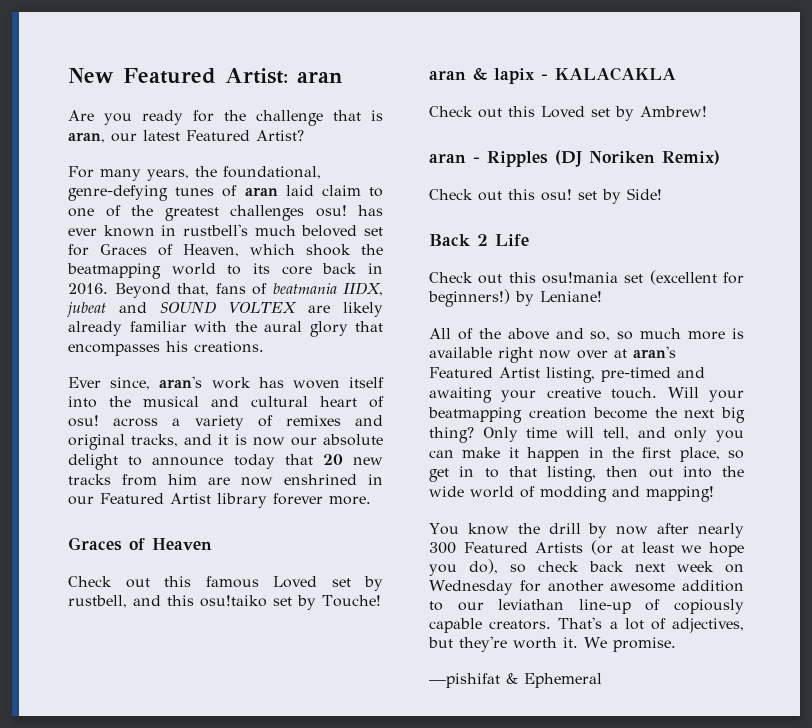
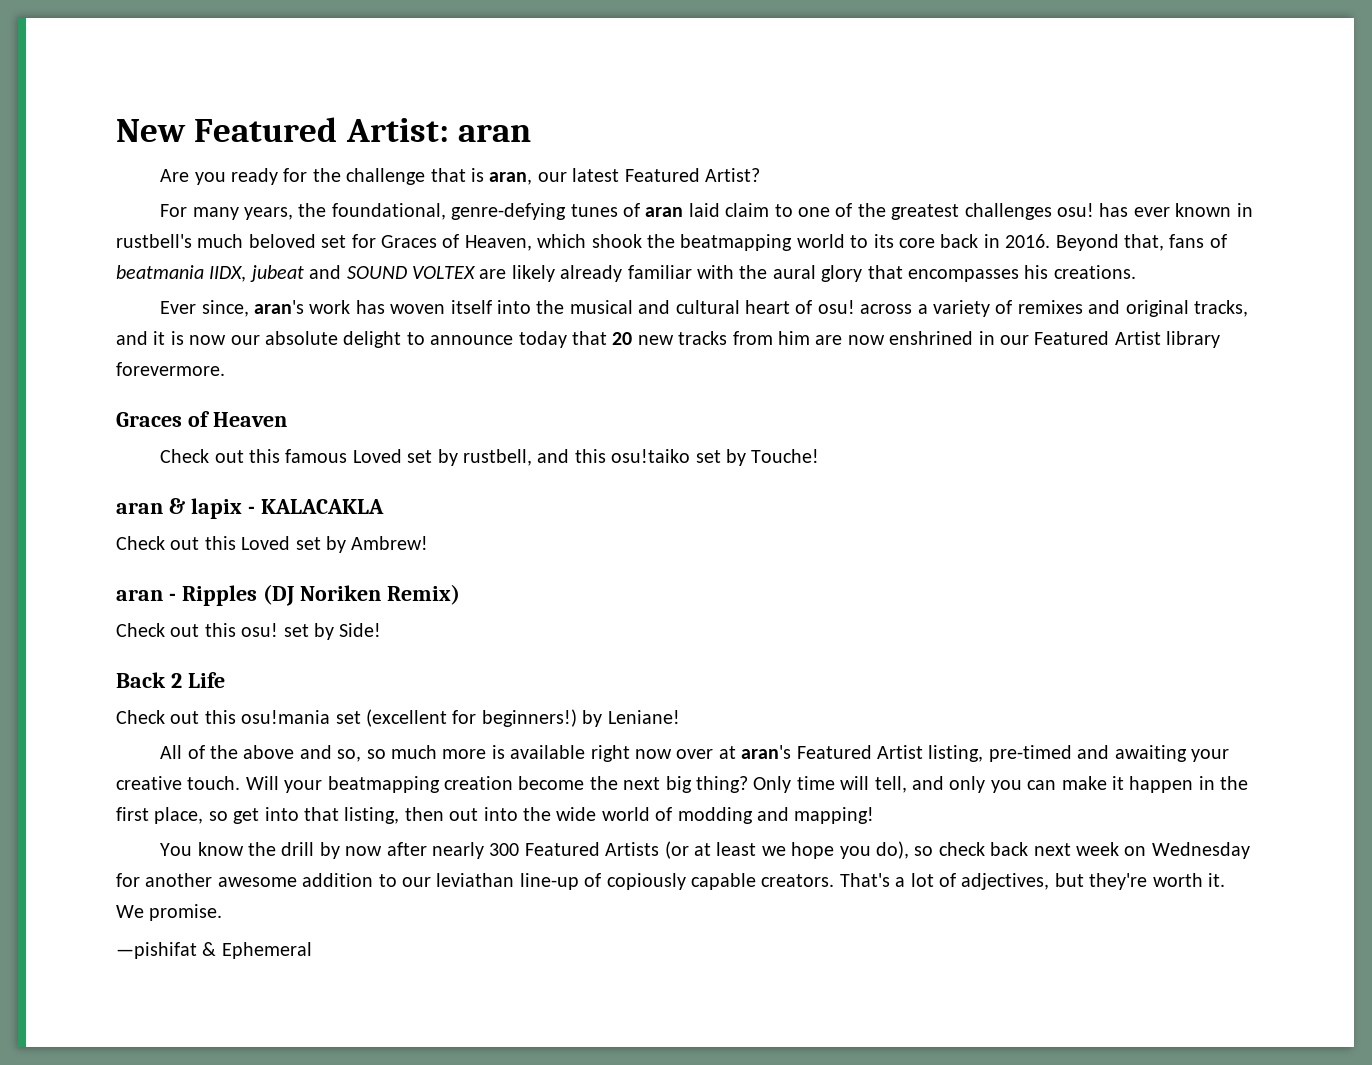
[273,493,371,505] forever more. -> [116,362,225,376] forevermore.
[459,466,499,478] in to -> [264,807,299,821] into

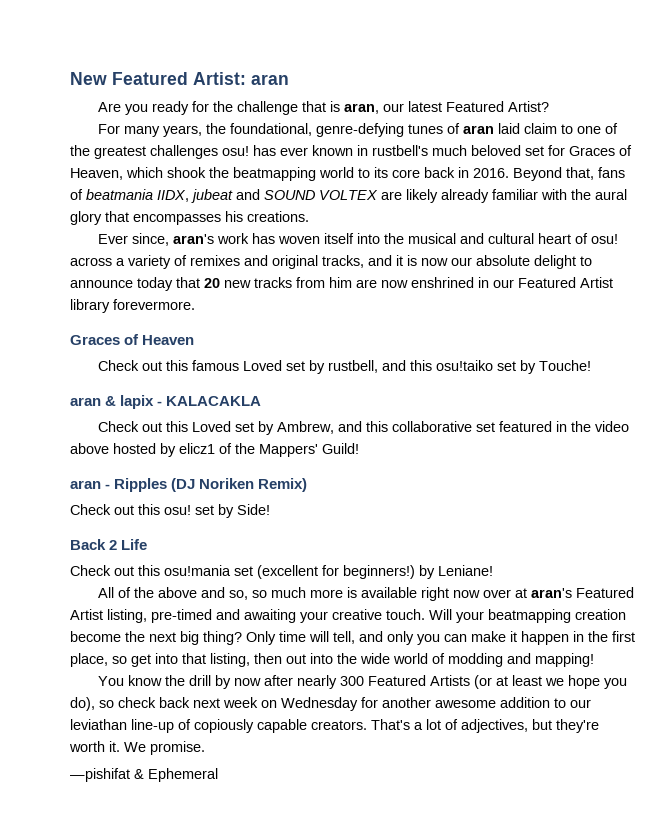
[351,536,429,550] Ambrew! -> [276,421,629,434] [70,443,359,457] Ambrew, and this collaborative set featured in the video above hosted by elicz1 of the Mappers' Guild!

